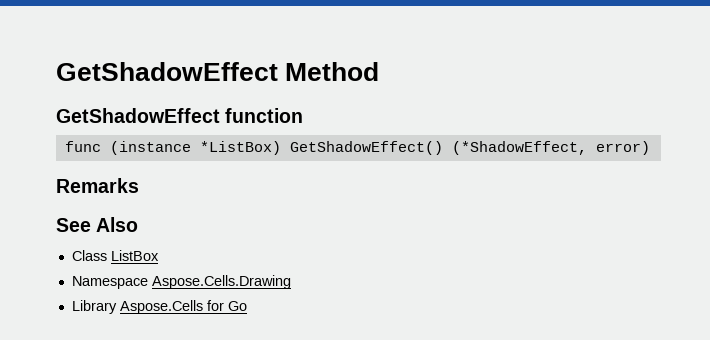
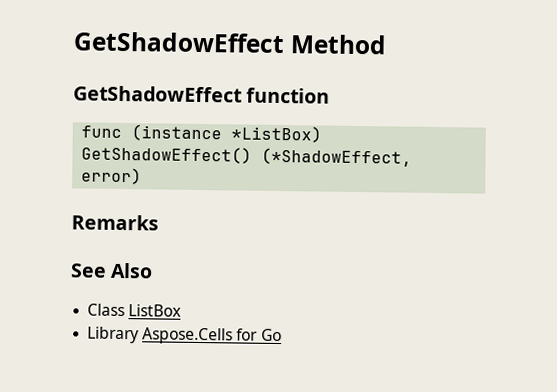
[71,275,291,289] // Namespace Aspose.Cells.Drawing -> (182, 310) none

